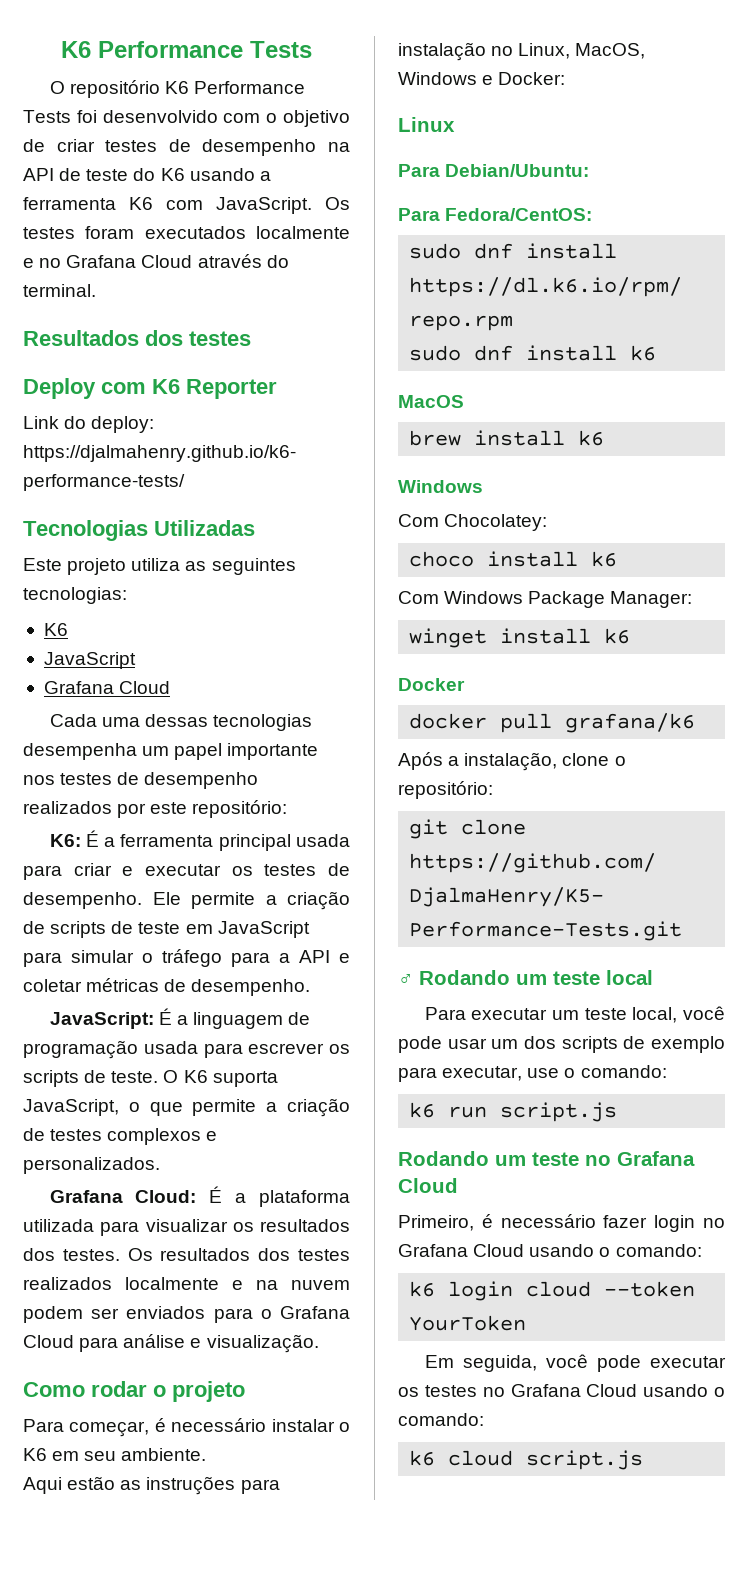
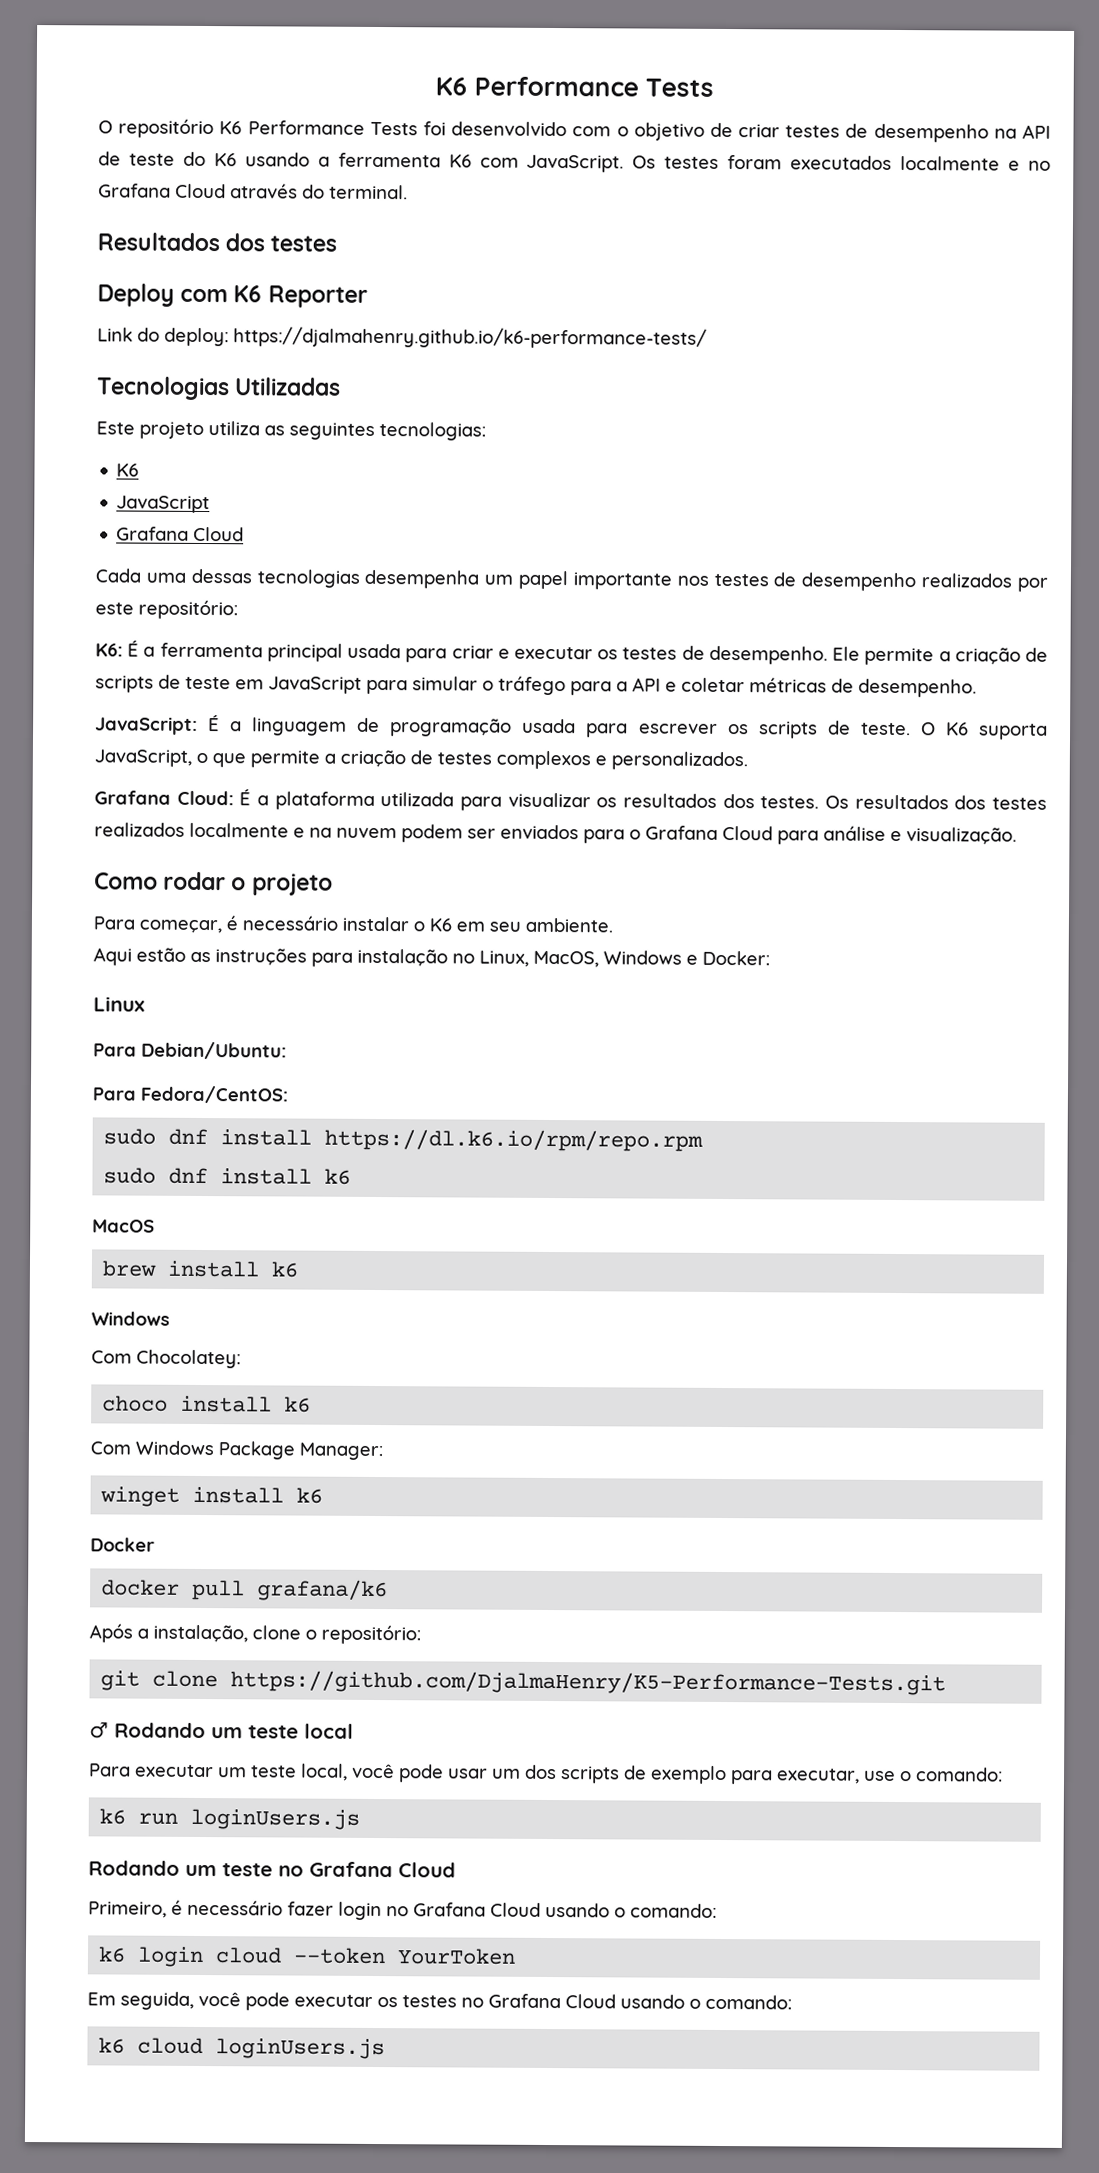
[500,1102,618,1122] script.js -> [190,1808,361,1830] loginUsers.js
[526,1450,644,1470] script.js -> [215,2038,386,2060] loginUsers.js

